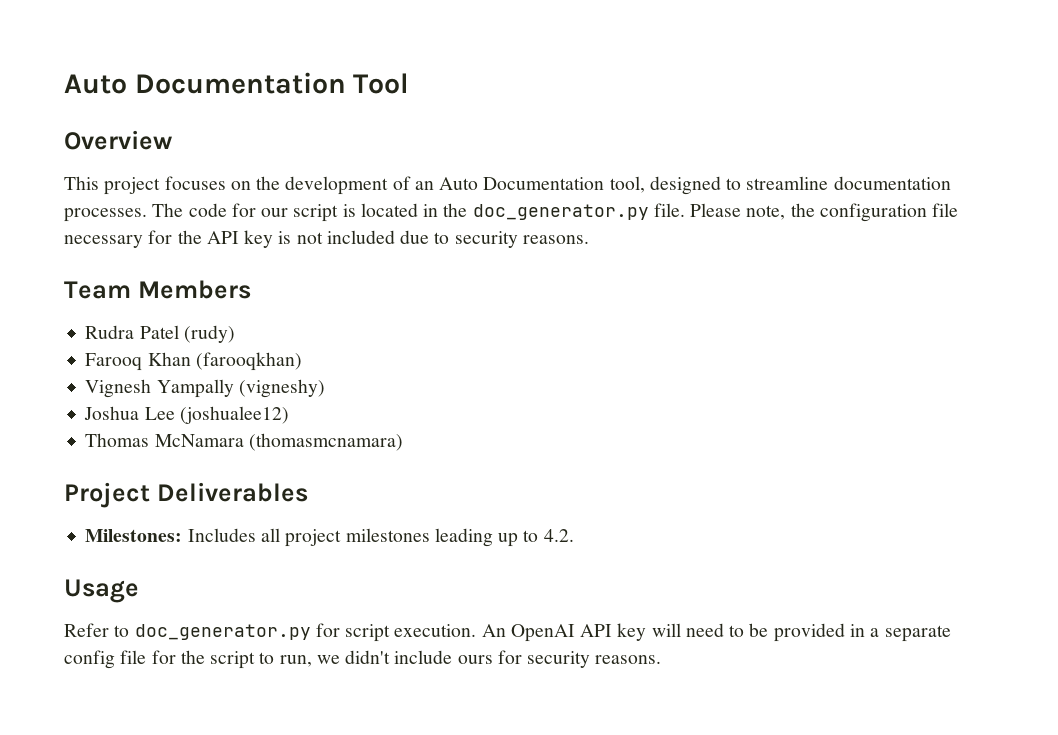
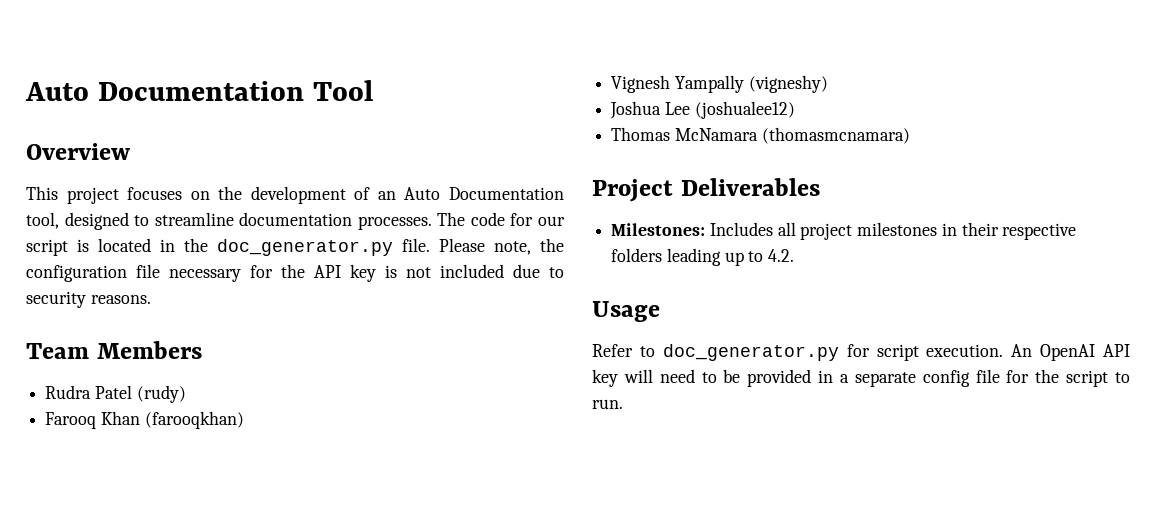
(430, 535) none -> [941,222,1077,240] [611,248,663,262] in their respective folders
[279,650,662,668] run, we didn't include ours for security reasons. -> [592,399,623,409] run.

